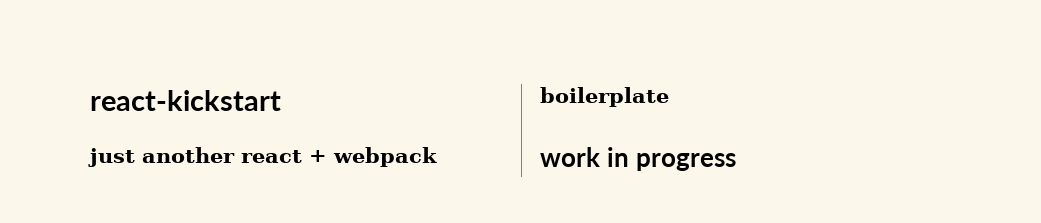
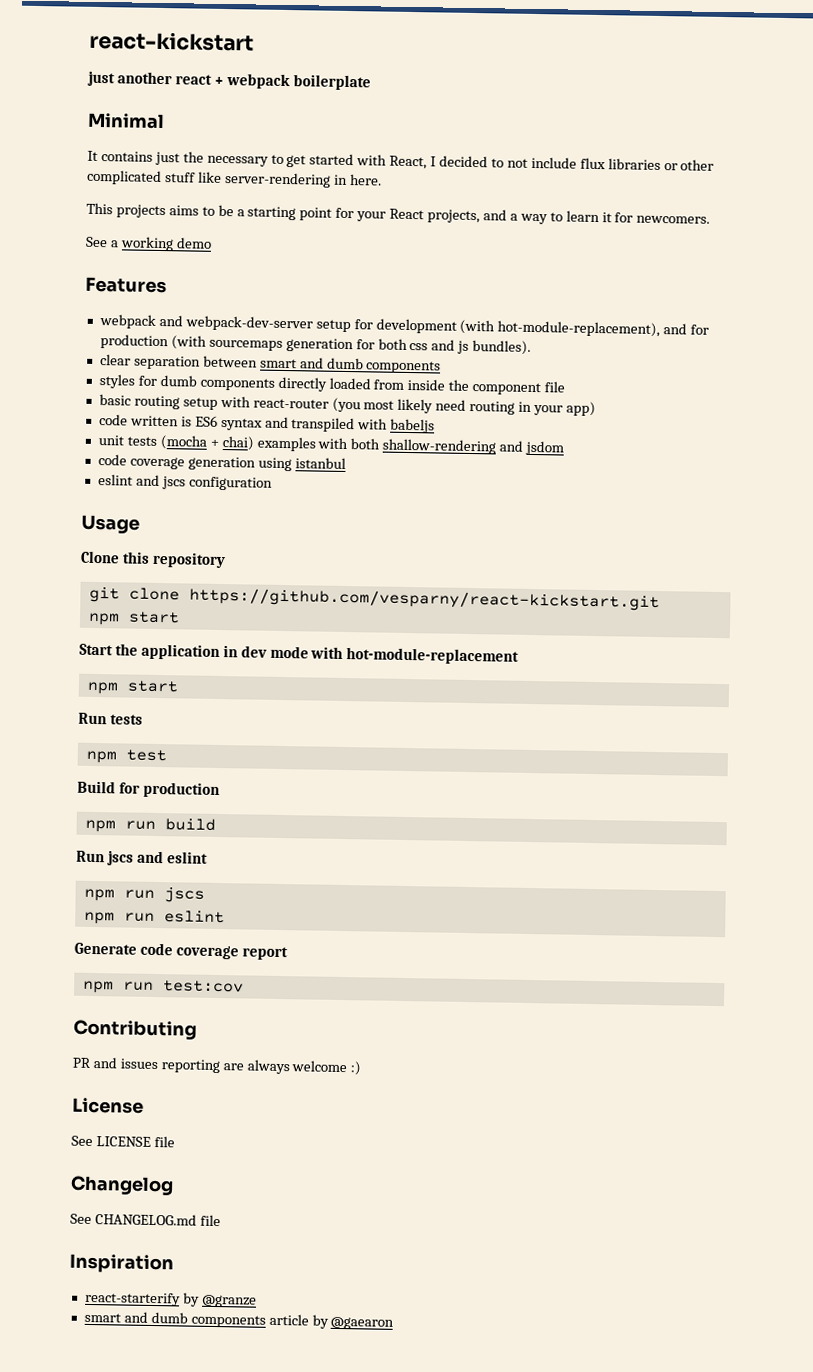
[540,147,737,171] work in progress -> [87,112,165,130] [87,150,715,171] [87,169,382,188] [86,202,711,225] [86,236,212,252] [85,276,167,294] [98,314,710,338] [99,334,532,355] [99,354,442,374] [98,374,566,396] [98,394,596,416] [98,414,436,434] [97,435,565,456] [97,454,346,472] [97,474,273,491] [81,514,140,534] [80,550,226,569] [88,586,660,612] [87,611,180,626] [79,643,520,665] [86,680,179,695] [78,712,143,725] [85,749,167,764] [77,780,220,799] [84,818,216,833] [76,850,208,866] [83,887,205,903] [83,910,225,925] [74,942,288,961] [82,980,244,994] [73,1019,197,1040] [72,1057,362,1076] [72,1097,144,1114] [71,1135,175,1148] [70,1175,174,1196] [70,1213,221,1227] [69,1253,174,1274] [84,1291,257,1308] [83,1311,395,1330] Minimal // It contains just the necessary to get started with React, I decided to not include flux libraries or other complicated stuff like server-rendering in here. // This projects aims to be a starting point for your React projects, and a way to learn it for newcomers. // See a working demo // Features // webpack and webpack-dev-server setup for development (with hot-module-replacement), and for production (with sourcemaps generation for both css and js bundles). // clear separation between smart and dumb components // styles for dumb components directly loaded from inside the component file // basic routing setup with react-router (you most likely need routing in your app) // code written is ES6 syntax and transpiled with babeljs // unit tests (mocha + chai) examples with both shallow-rendering and jsdom // code coverage generation using istanbul // eslint and jscs configuration // Usage // Clone this repository // git clone https://github.com/vesparny/react-kickstart.git // npm start // Start the application in dev mode with hot-module-replacement // npm start // Run tests // npm test // Build for production // npm run build // Run jscs and eslint // npm run jscs // npm run eslint // Generate code coverage report // npm run test:cov // Contributing // PR and issues reporting are always welcome :) // License // See LICENSE file // Changelog // See CHANGELOG.md file // Inspiration // react-starterify by @granze // smart and dumb components article by @gaearon

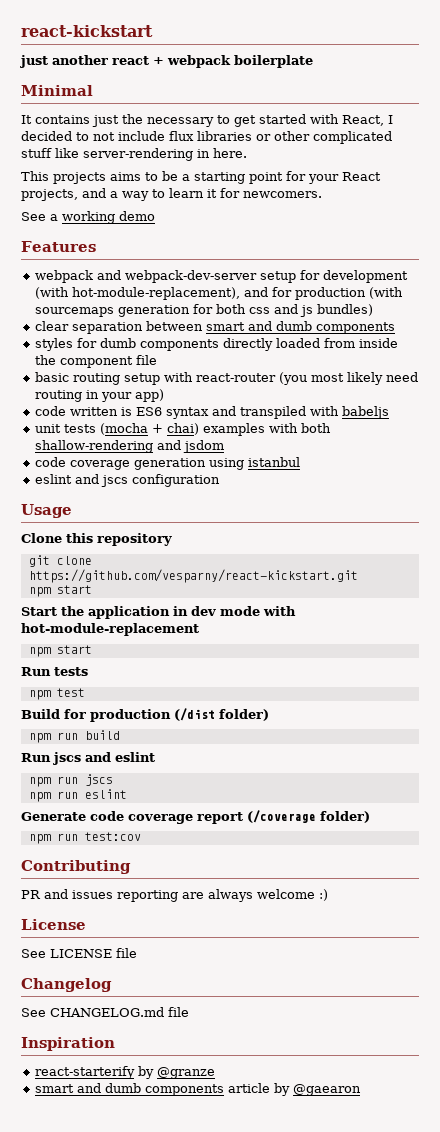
[472,340,532,355] bundles). -> [316,304,373,316] bundles)
(220, 790) none -> [174,708,269,721] (/dist folder)
(288, 953) none -> [247,810,370,823] (/coverage folder)

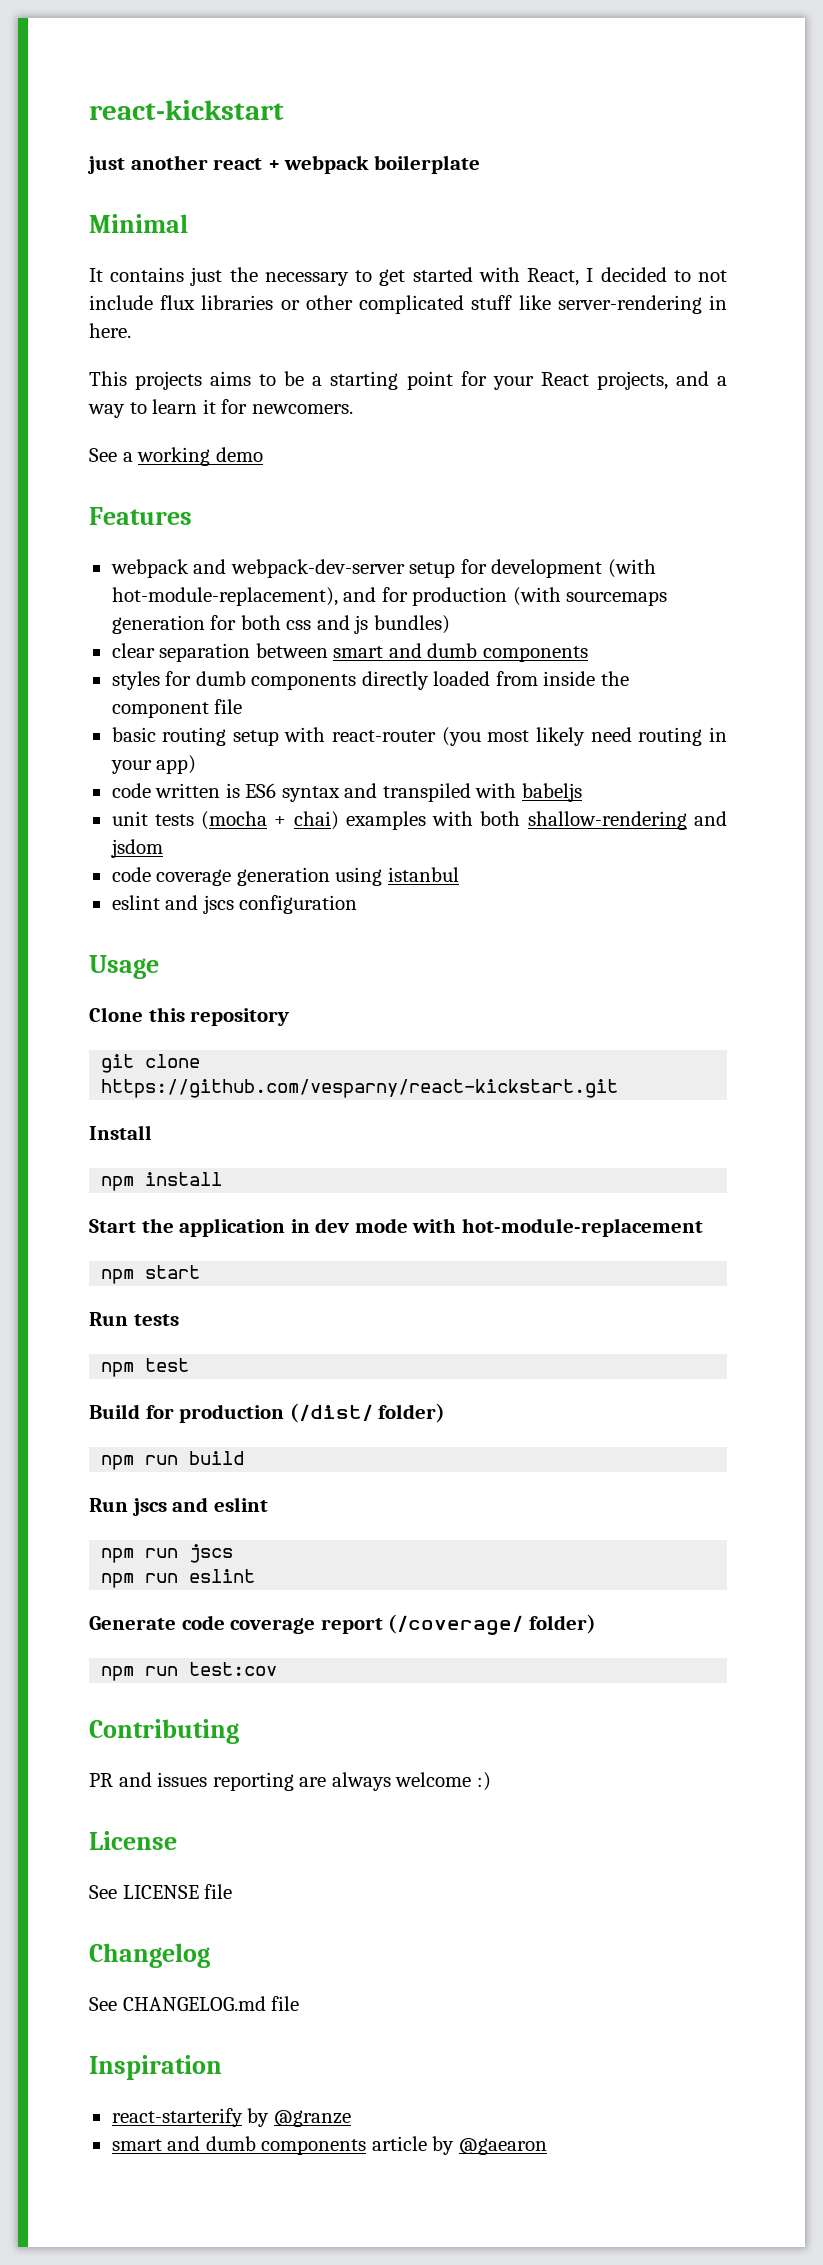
[28,585,92,597] // npm start -> [89,1125,152,1140] [101,1172,223,1191] // Install // npm install
[174,708,215,721] (/dist -> [289,1403,373,1423] (/dist/
[247,810,316,823] (/coverage -> [388,1614,524,1635] (/coverage/

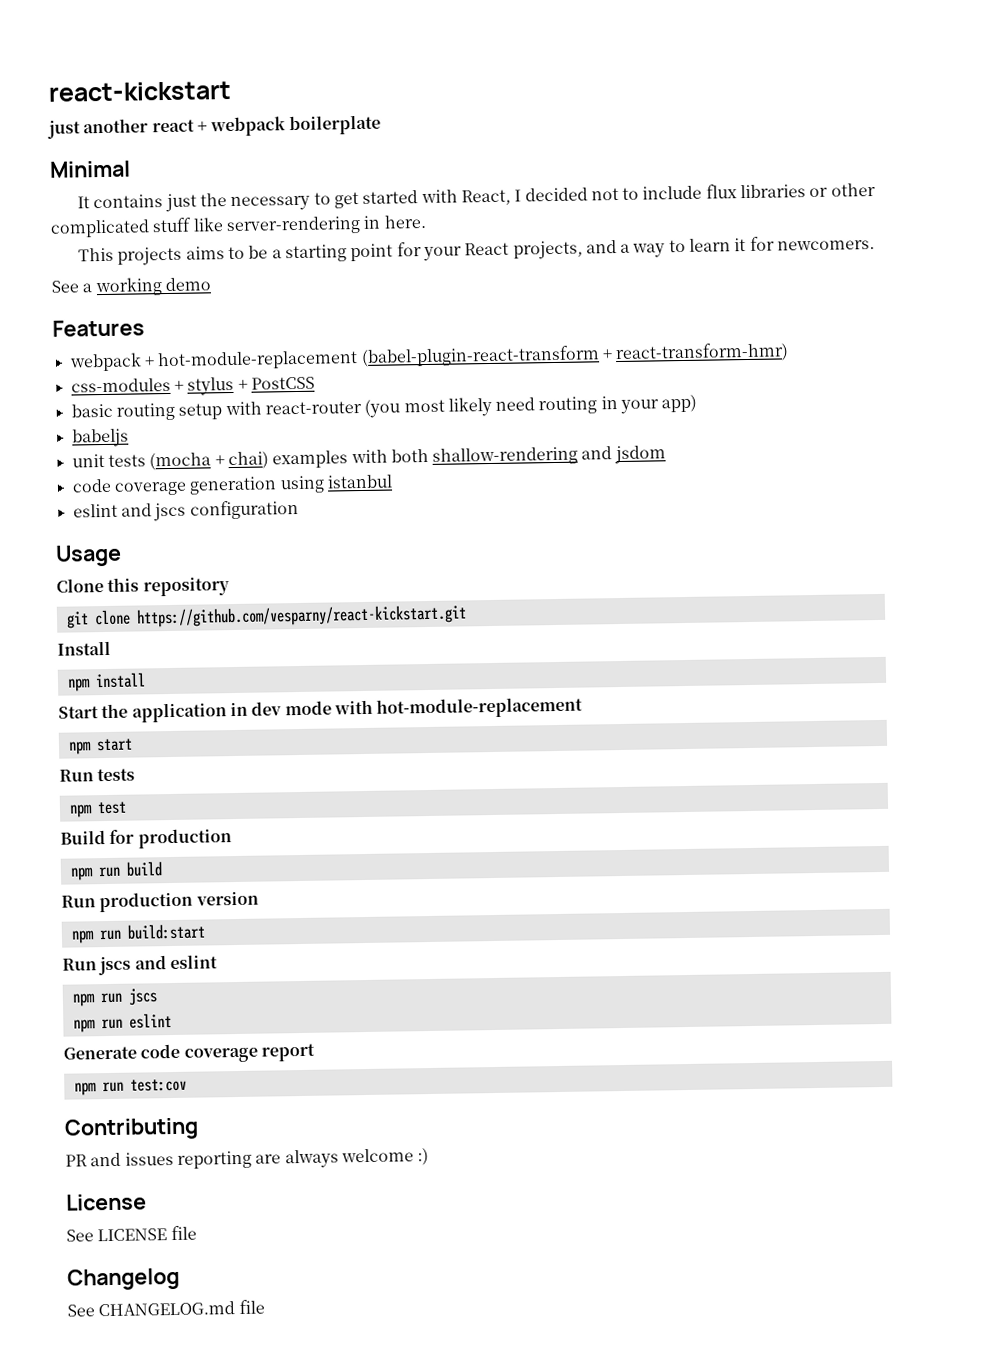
[673,270,727,282] to not -> [590,187,640,201] not to
[193,559,656,578] [111,587,668,606] [111,615,450,634] [111,643,588,662] [111,671,629,690] [111,699,243,718] and webpack-dev-server setup for development (with hot-module-replacement), and for production (with sourcemaps generation for both css and js bundles) // clear separation between smart and dumb components // styles for dumb components directly loaded from inside the component file -> [143,342,790,371] [70,376,315,396] + hot-module-replacement (babel-plugin-react-transform + react-transform-hmr) // css-modules + stylus + PostCSS
[111,783,517,802] code written is ES6 syntax and transpiled with -> (698, 403) none
[289,1403,446,1423] (/dist/ folder) -> (232, 838) none
(245, 1458) none -> [61,891,259,913] [70,923,206,944] // Run production version // npm run build:start
[388,1614,596,1635] (/coverage/ folder) -> (315, 1052) none
[89,2055,222,2080] [111,2108,351,2127] [111,2136,547,2155] // Inspiration // react-starterify by @granze // smart and dumb components article by @gaearon -> (265, 1307) none

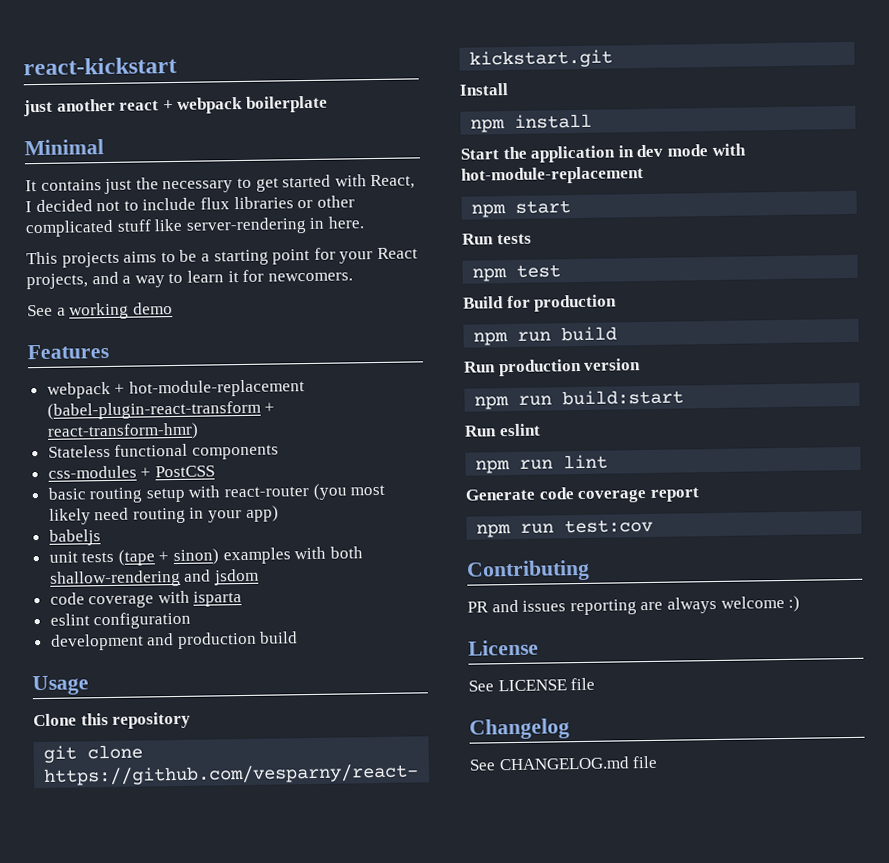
(790, 353) none -> [47,443,279,460] // Stateless functional components
[187,376,248,396] stylus + -> (152, 472) none
[149,451,269,471] (mocha + chai) -> [117,548,220,566] (tape + sinon)
[189,474,393,495] [72,499,299,522] generation using istanbul // eslint and jscs configuration -> [157,590,243,607] [49,611,192,630] [49,631,299,651] with isparta // eslint configuration // development and production build
[98,955,167,976] jscs and -> (497, 431) none
[127,988,158,1006] [72,1013,172,1033] jscs // npm run eslint -> [563,454,609,470] lint

